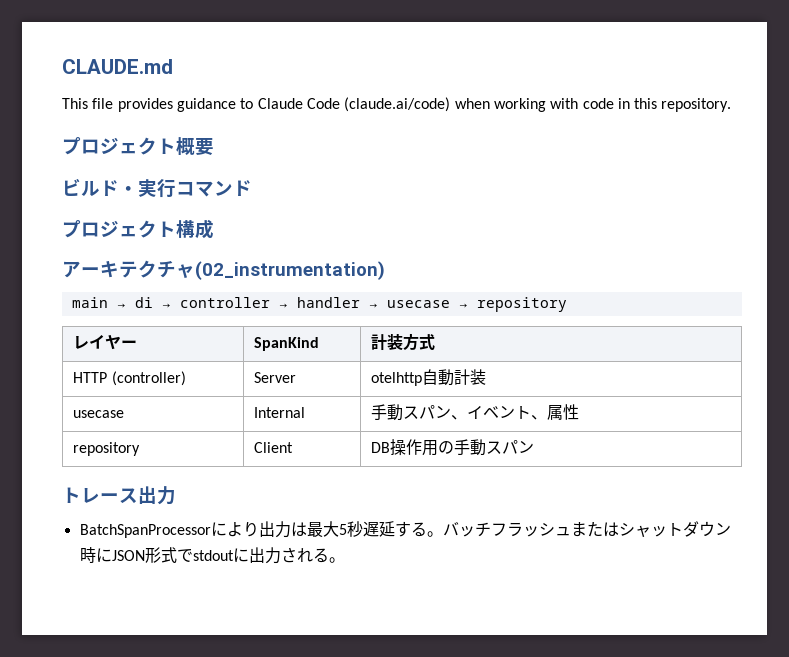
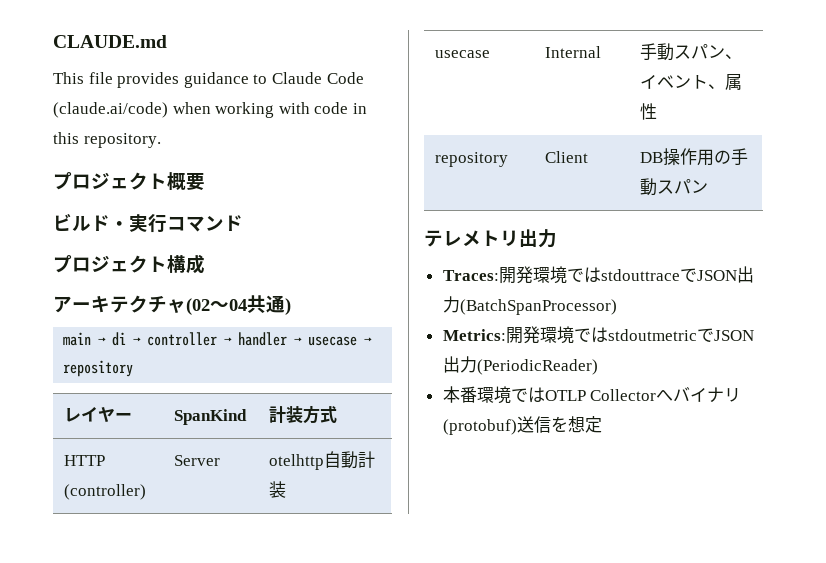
[195,261,385,280] (02_instrumentation) -> [186,295,291,315] (02〜04共通)
[62,487,138,504] トレース -> [424,230,519,247] テレメトリ
[79,521,731,538] [79,547,345,564] BatchSpanProcessorにより出力は最大5秒遅延する。バッチフラッシュまたはシャットダウン時にJSON形式でstdoutに出力される。 -> [442,266,754,284] [442,296,617,315] [442,326,754,344] [442,356,598,375] [442,386,742,404] [442,416,602,435] Traces:開発環境ではstdouttraceでJSON出力(BatchSpanProcessor) // Metrics:開発環境ではstdoutmetricでJSON出力(PeriodicReader) // 本番環境ではOTLP Collectorへバイナリ(protobuf)送信を想定

